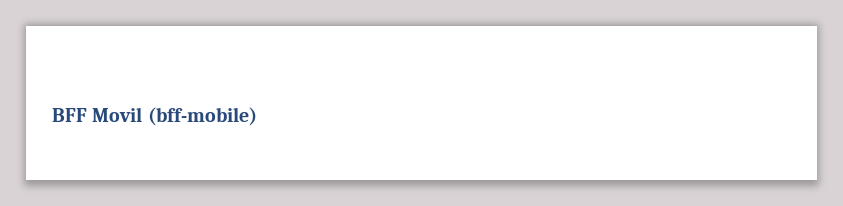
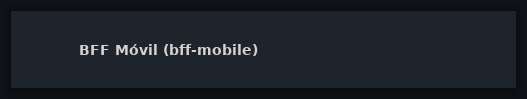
[92,107,143,122] Movil -> [115,44,158,55] Móvil

